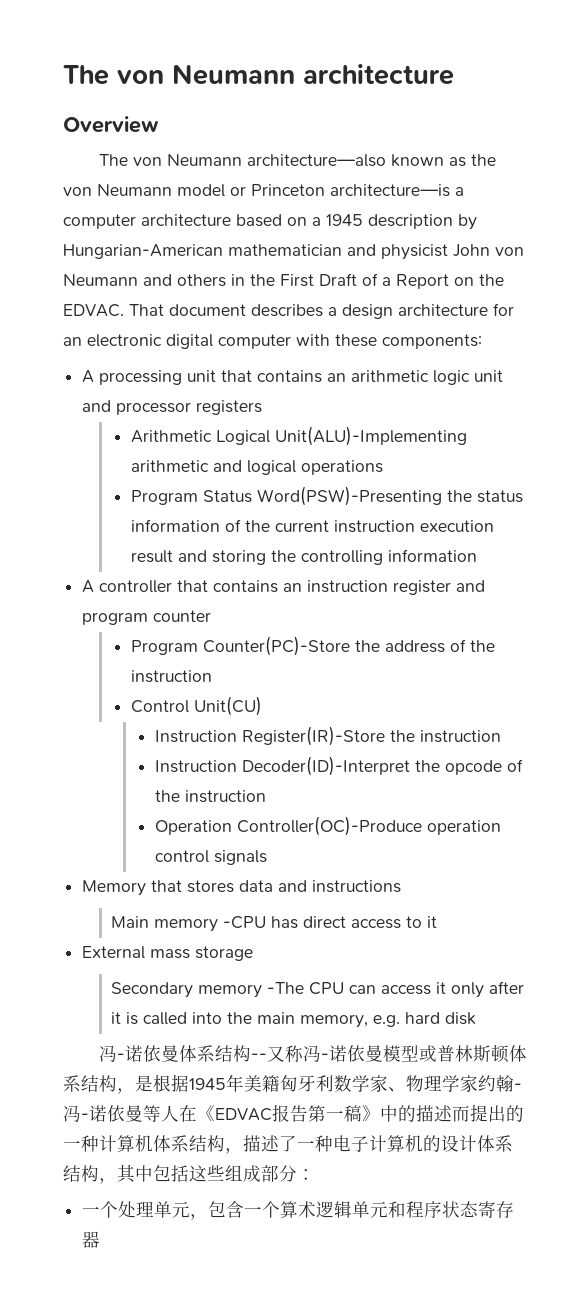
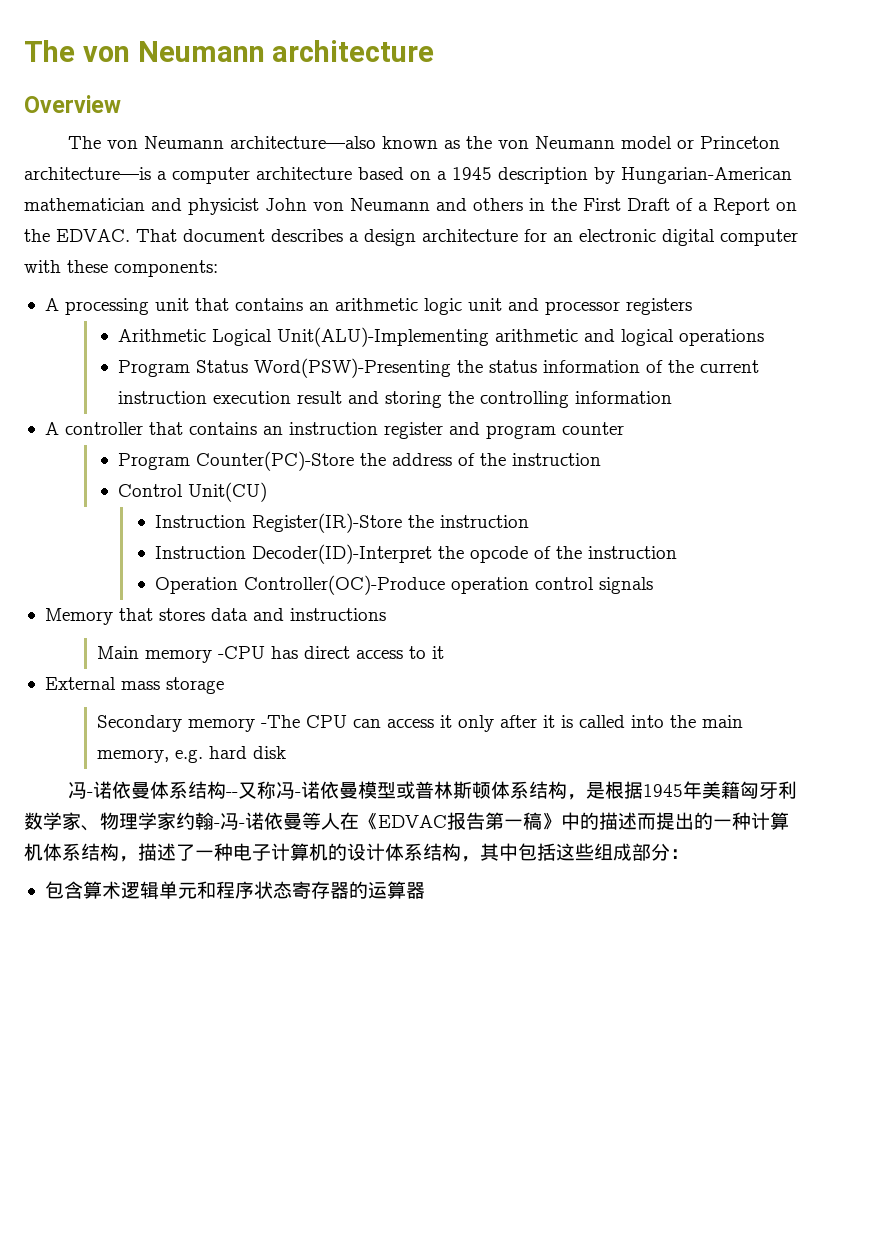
[82,1201,281,1220] 一个处理单元，包含一个 -> [44,881,83,899] 包含
(101, 1239) none -> [348,881,425,899] 的运算器

